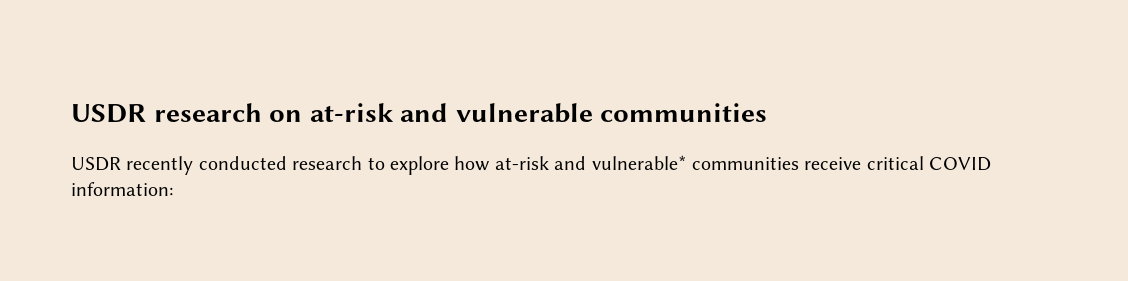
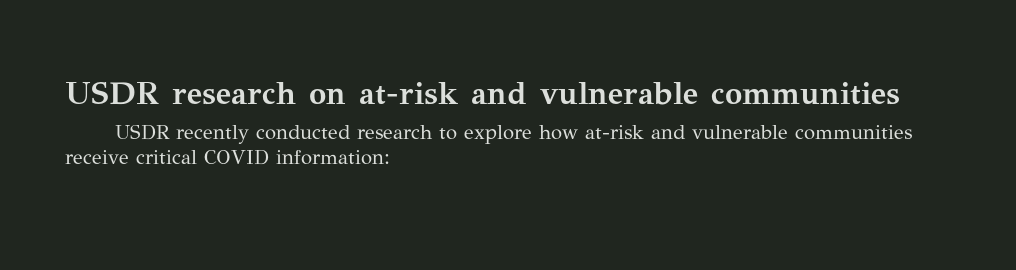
[591,155,687,170] vulnerable* -> [692,125,789,139] vulnerable

